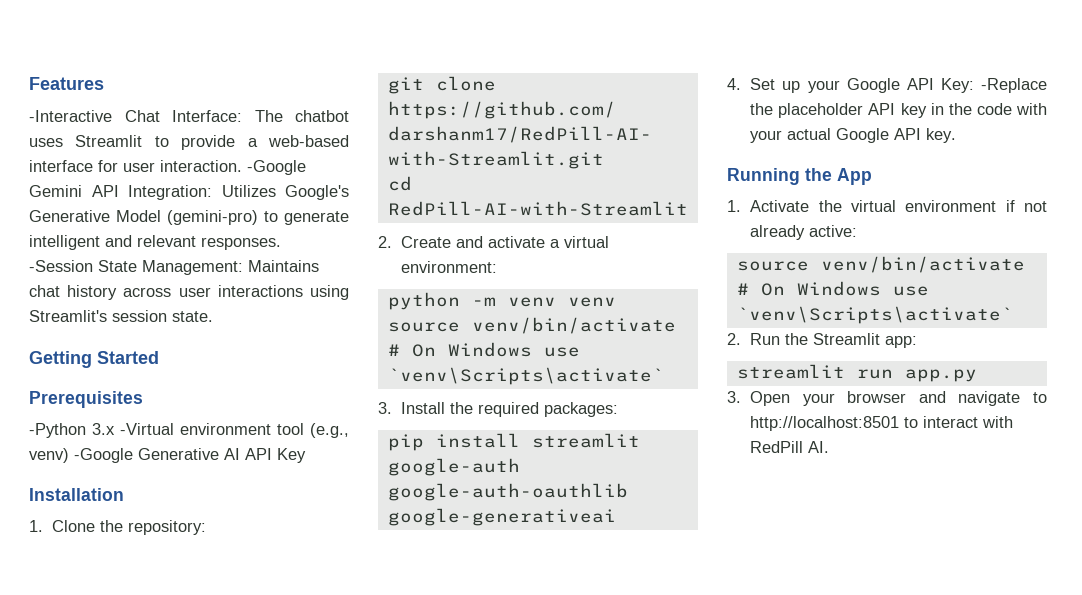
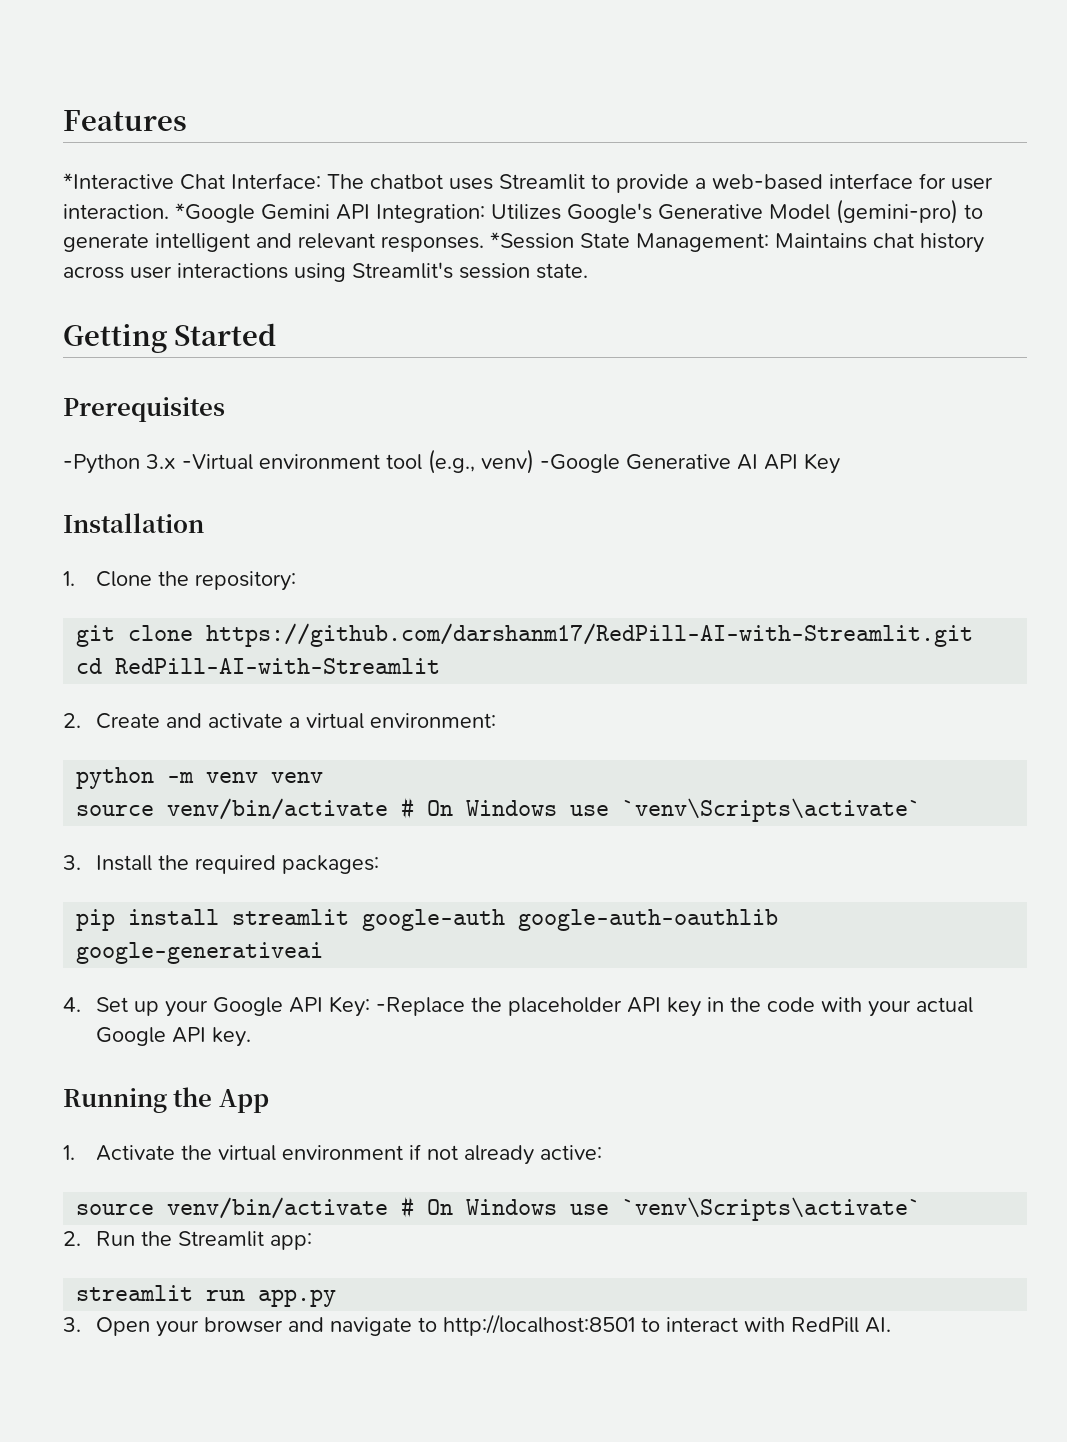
[29,110,112,122] -Interactive -> [63,173,174,189] *Interactive
[247,160,306,175] -Google -> [175,203,255,223] *Google
[29,260,93,272] -Session -> [490,232,574,249] *Session

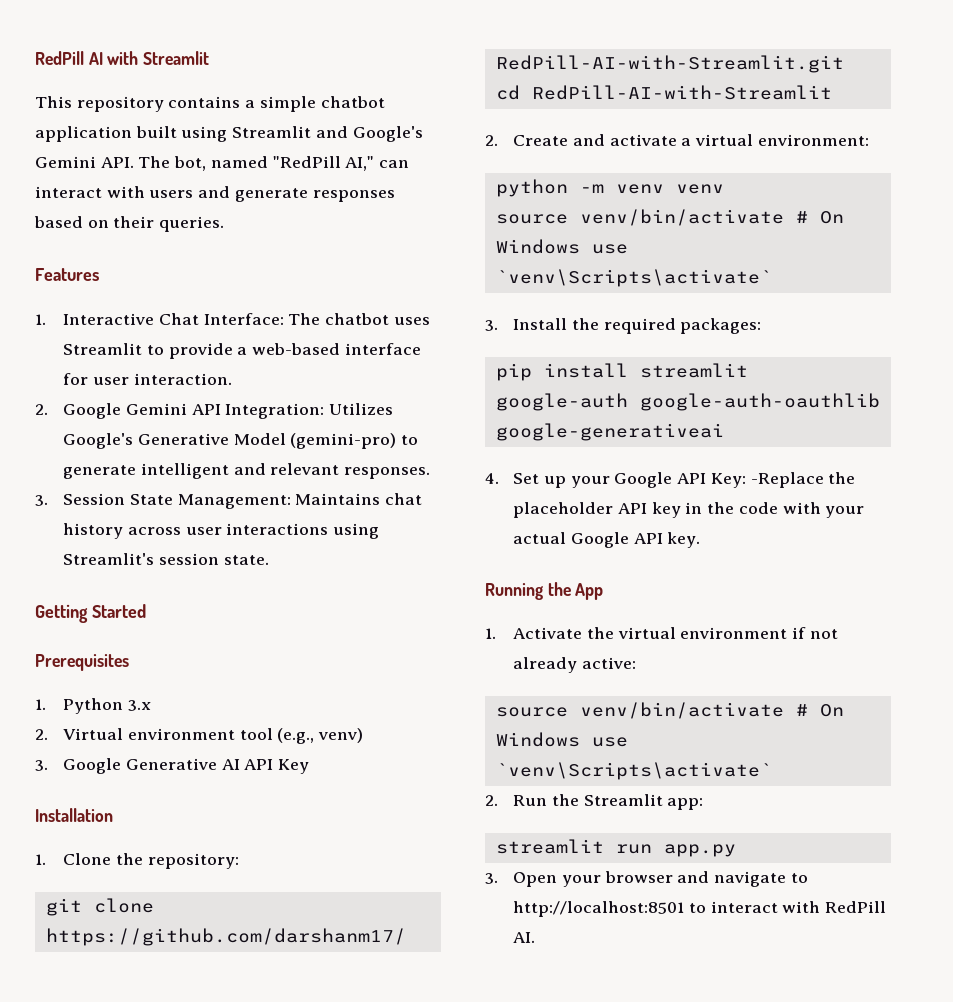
(63, 120) none -> [35,51,210,65] [35,96,385,112] [35,126,423,142] [35,156,410,171] [35,186,395,202] [34,216,225,232] RedPill AI with Streamlit // This repository contains a simple chatbot application built using Streamlit and Google's Gemini API. The bot, named "RedPill AI," can interact with users and generate responses based on their queries. //
[63,173,174,189] *Interactive -> [35,313,155,325] 1. Interactive
[175,203,255,223] *Google -> [35,403,122,419] // 2. Google
[490,232,574,249] *Session -> [35,493,126,506] // 3. Session
[63,454,140,474] -Python -> [35,698,124,714] 1. Python
[182,454,253,470] -Virtual -> [35,728,124,740] // 2. Virtual
[540,454,620,473] -Google -> [35,758,122,774] // 3. Google

